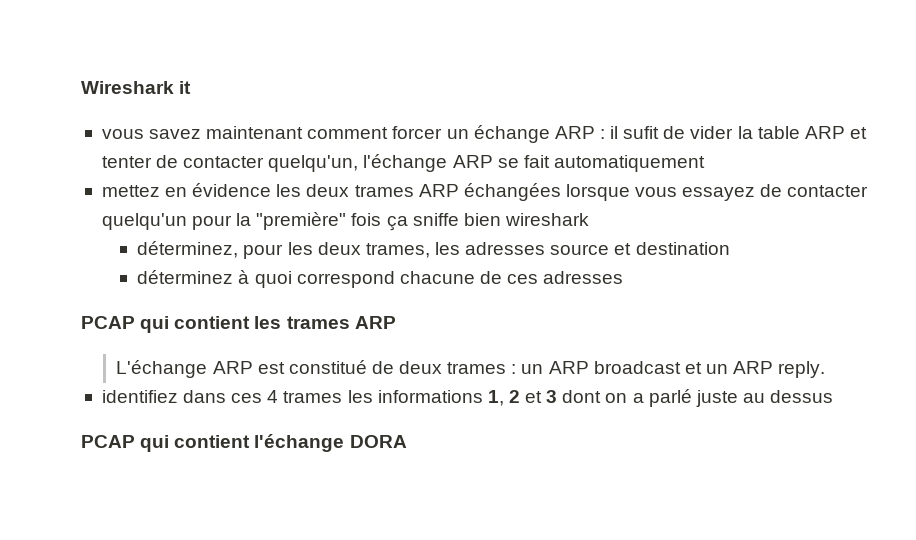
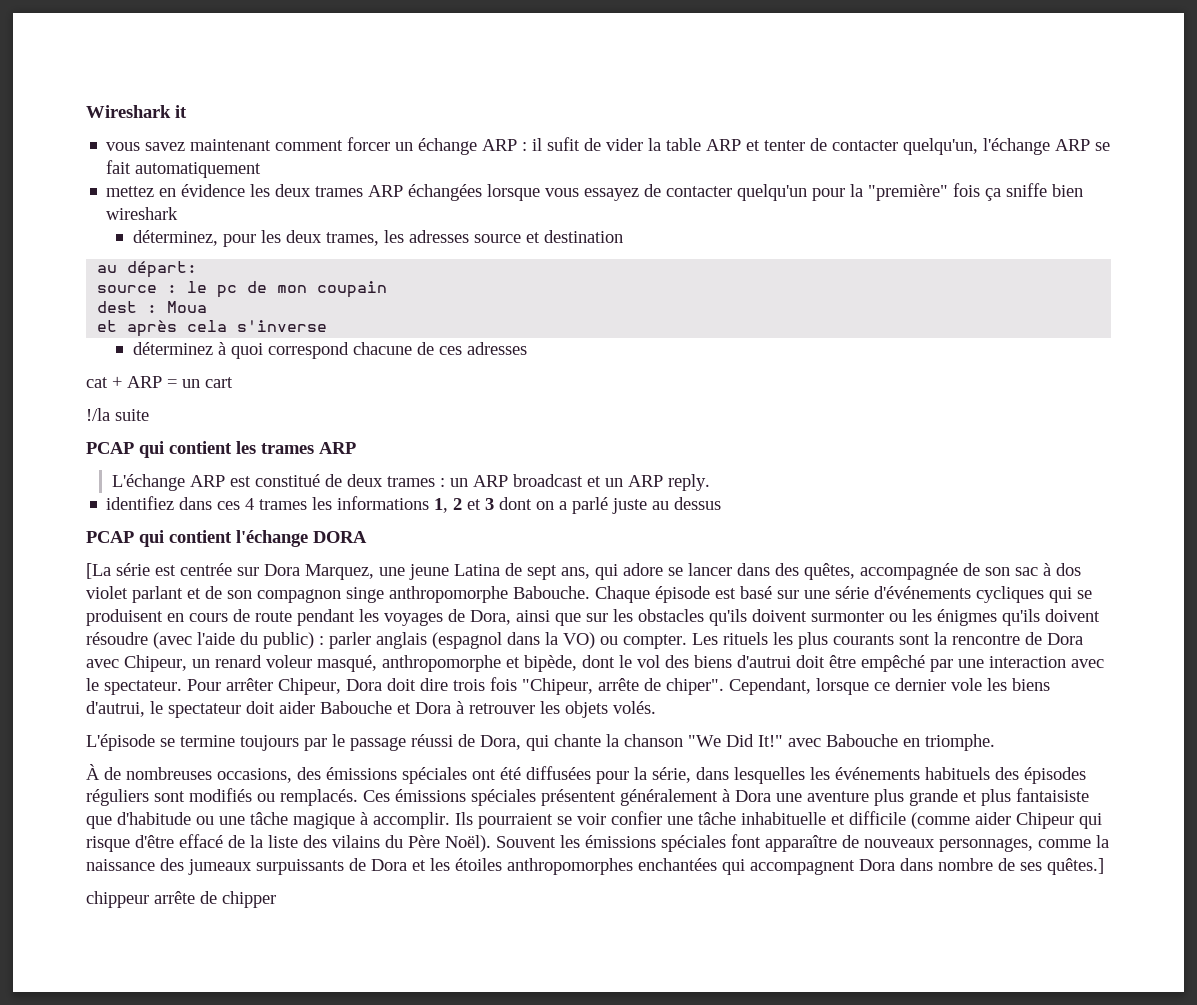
(730, 248) none -> [97,261,198,278] [97,281,388,298] [97,301,208,313] [97,320,328,337] // au départ: // source : le pc de mon coupain // dest : Moua // et après cela s'inverse
(624, 277) none -> [86,376,233,388] [86,408,149,421] // cat + ARP = un cart // !/la suite
(407, 441) none -> [86,563,1081,580] [86,586,1092,603] [86,609,1100,626] [86,632,1083,649] [86,655,1104,672] [86,677,1050,695] [86,701,656,718] [86,734,995,751] [86,764,1086,784] [86,788,1089,806] [86,811,1102,829] [86,834,1109,852] [86,858,1104,875] [86,891,276,908] // [La série est centrée sur Dora Marquez, une jeune Latina de sept ans, qui adore se lancer dans des quêtes, accompagnée de son sac à dos violet parlant et de son compagnon singe anthropomorphe Babouche. Chaque épisode est basé sur une série d'événements cycliques qui se produisent en cours de route pendant les voyages de Dora, ainsi que sur les obstacles qu'ils doivent surmonter ou les énigmes qu'ils doivent résoudre (avec l'aide du public) : parler anglais (espagnol dans la VO) ou compter. Les rituels les plus courants sont la rencontre de Dora avec Chipeur, un renard voleur masqué, anthropomorphe et bipède, dont le vol des biens d'autrui doit être empêché par une interaction avec le spectateur. Pour arrêter Chipeur, Dora doit dire trois fois "Chipeur, arrête de chiper". Cependant, lorsque ce dernier vole les biens d'autrui, le spectateur doit aider Babouche et Dora à retrouver les objets volés. // L'épisode se termine toujours par le passage réussi de Dora, qui chante la chanson "We Did It!" avec Babouche en triomphe. // À de nombreuses occasions, des émissions spéciales ont été diffusées pour la série, dans lesquelles les événements habituels des épisodes réguliers sont modifiés ou remplacés. Ces émissions spéciales présentent généralement à Dora une aventure plus grande et plus fantaisiste que d'habitude ou une tâche magique à accomplir. Ils pourraient se voir confier une tâche inhabituelle et difficile (comme aider Chipeur qui risque d'être effacé de la liste des vilains du Père Noël). Souvent les émissions spéciales font apparaître de nouveaux personnages, comme la naissance des jumeaux surpuissants de Dora et les étoiles anthropomorphes enchantées qui accompagnent Dora dans nombre de ses quêtes.] // chippeur arrête de chipper

